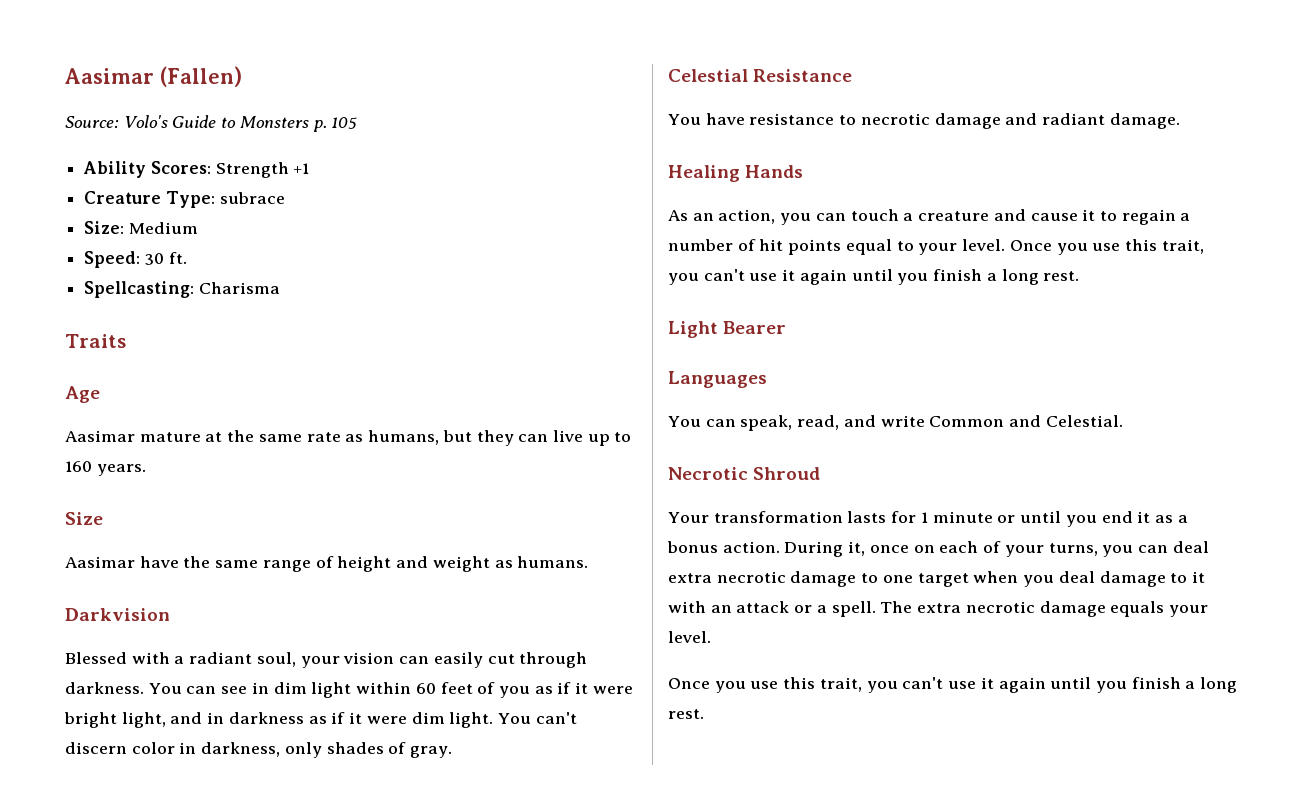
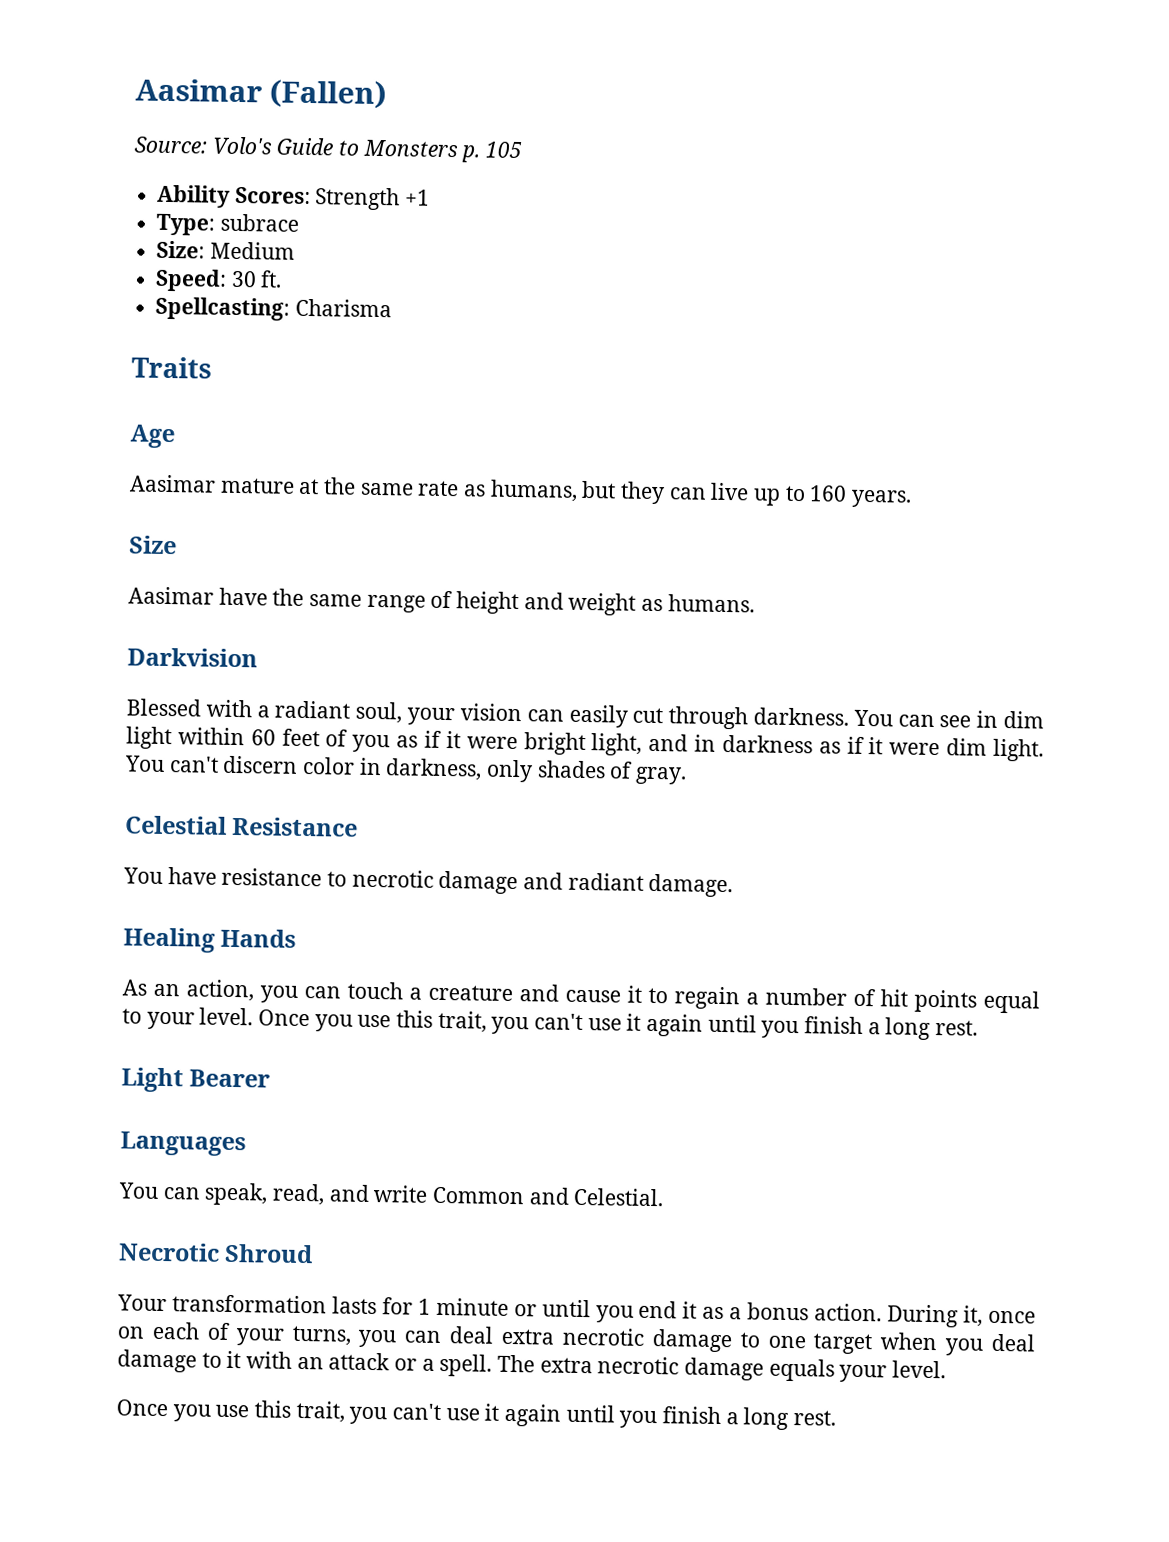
[84,191,162,204] Creature -> (431, 197) none

